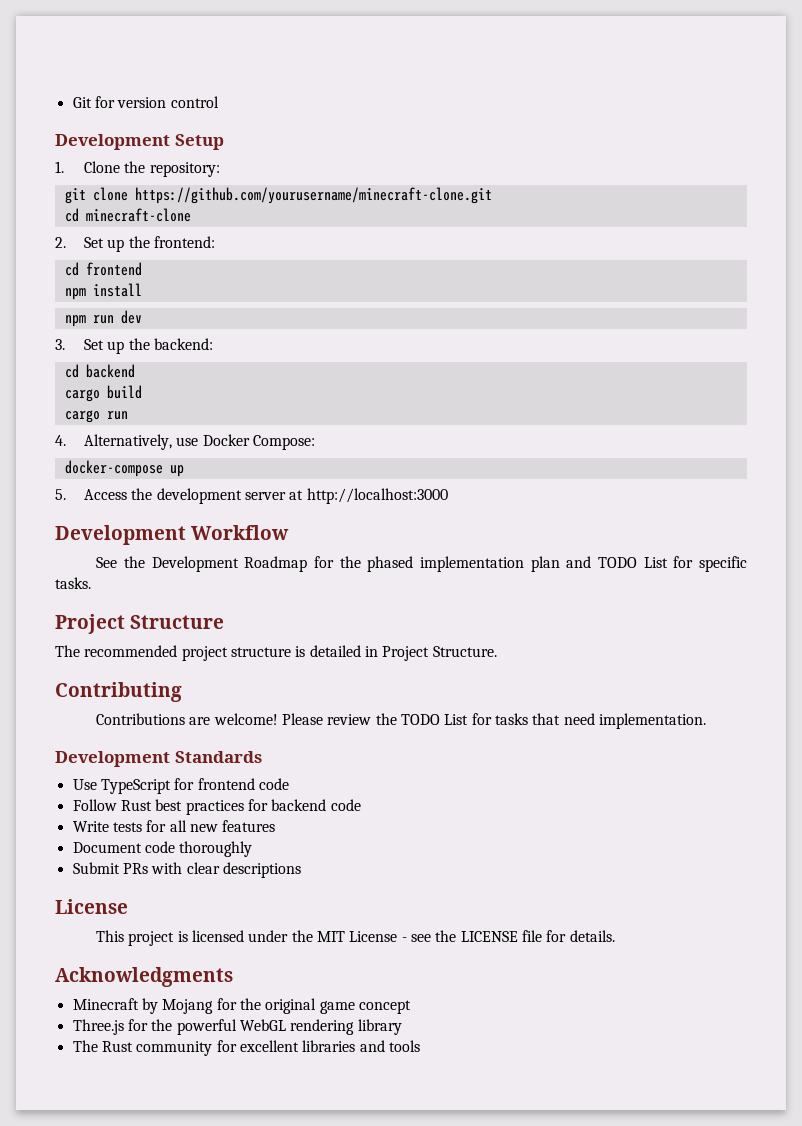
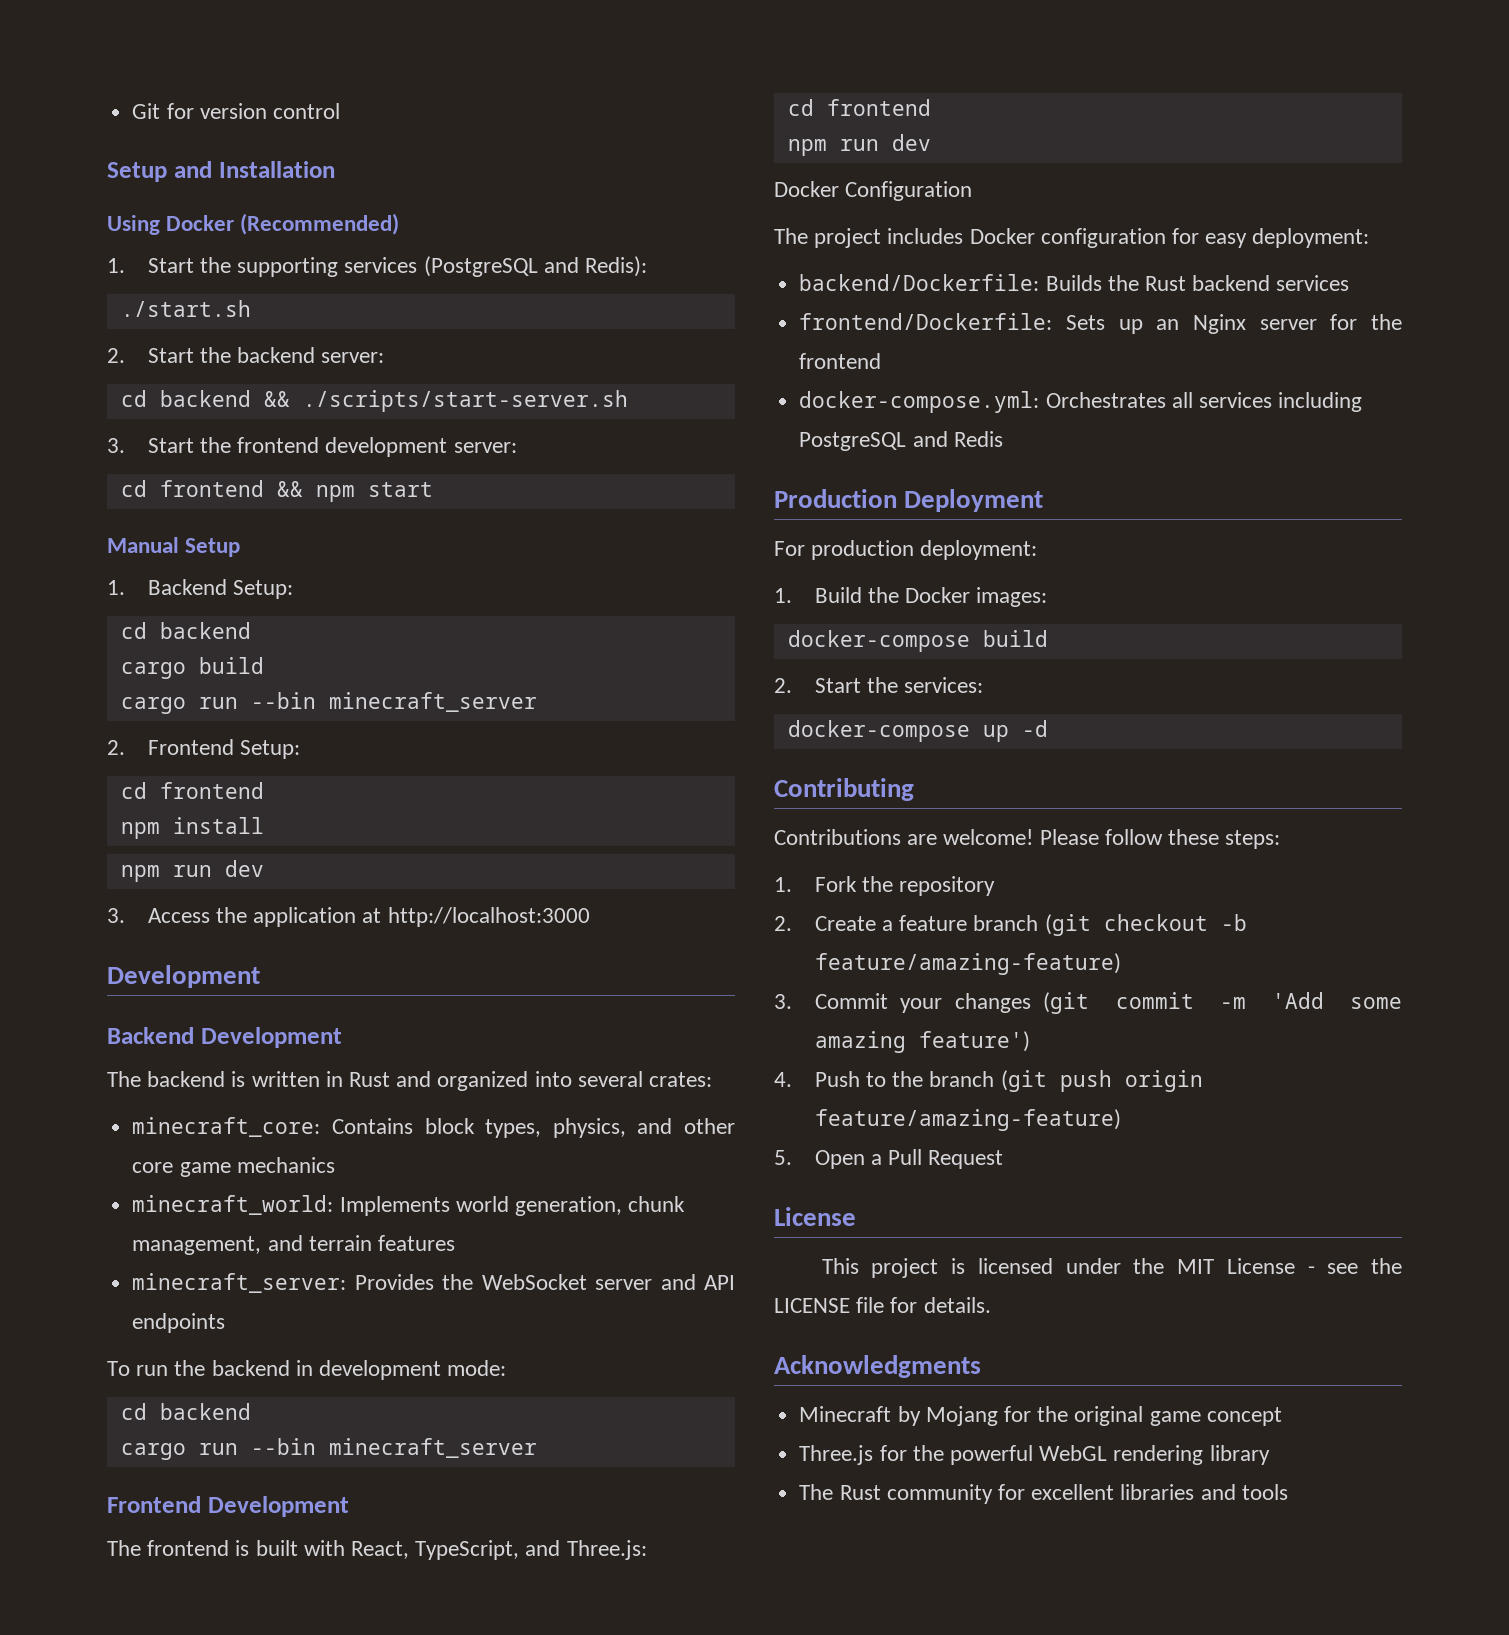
[55,134,224,150] [55,161,220,177] [64,187,492,204] [64,208,191,222] [55,236,215,252] Development Setup // 1. Clone the repository: // git clone https://github.com/yourusername/minecraft-clone.git // cd minecraft-clone // 2. Set up the frontend: -> [107,161,335,182] [107,213,400,235] [107,256,648,277] [120,300,251,317] [107,347,385,363] [120,390,628,412] [107,437,517,457] [120,480,433,502] [107,537,241,557] [107,579,294,599] [120,622,251,639] [120,657,264,679] [120,692,537,714] [107,739,301,759] Setup and Installation // Using Docker (Recommended) // 1. Start the supporting services (PostgreSQL and Redis): // ./start.sh // 2. Start the backend server: // cd backend && ./scripts/start-server.sh // 3. Start the frontend development server: // cd frontend && npm start // Manual Setup // 1. Backend Setup: // cd backend // cargo build // cargo run --bin minecraft_server // 2. Frontend Setup:
[83,338,213,354] [64,364,135,378] [64,385,142,402] [64,410,128,423] [55,434,315,450] [64,460,184,477] [55,488,448,504] [55,525,290,545] [96,556,747,572] [55,577,91,589] [55,614,225,634] [55,645,497,661] Set up the backend: // cd backend // cargo build // cargo run // 4. Alternatively, use Docker Compose: // docker-compose up // 5. Access the development server at http://localhost:3000 // Development Workflow // See the Development Roadmap for the phased implementation plan and TODO List for specific tasks. // Project Structure // The recommended project structure is detailed in Project Structure. -> [147,907,590,927] [107,965,260,988] [107,1027,342,1048] [107,1071,713,1091] [132,1117,735,1138] [132,1157,335,1177] [132,1195,686,1216] [132,1235,455,1255] [132,1273,735,1293] [132,1313,226,1333] [107,1360,507,1380] [120,1403,251,1420] [120,1438,537,1460] [107,1496,349,1517] [107,1540,647,1560] [787,99,931,116] [787,134,931,156] [774,181,973,201] [774,228,1370,248] [799,274,1350,291] [799,313,1402,334] [799,353,882,369] [799,391,1363,413] [799,431,1003,451] [774,489,1044,512] [774,540,1038,560] [774,587,1048,607] [787,630,1048,652] [774,677,984,693] [787,720,1048,742] Access the application at http://localhost:3000 // Development // Backend Development // The backend is written in Rust and organized into several crates: // minecraft_core: Contains block types, physics, and other core game mechanics // minecraft_world: Implements world generation, chunk management, and terrain features // minecraft_server: Provides the WebSocket server and API endpoints // To run the backend in development mode: // cd backend // cargo run --bin minecraft_server // Frontend Development // The frontend is built with React, TypeScript, and Three.js: // cd frontend // npm run dev // Docker Configuration // The project includes Docker configuration for easy deployment: // backend/Dockerfile: Builds the Rust backend services // frontend/Dockerfile: Sets up an Nginx server for the frontend // docker-compose.yml: Orchestrates all services including PostgreSQL and Redis // Production Deployment // For production deployment: // 1. Build the Docker images: // docker-compose build // 2. Start the services: // docker-compose up -d
[327,713,706,729] [55,751,262,767] [72,778,289,794] [72,799,361,815] [72,820,276,832] [72,841,253,857] [72,862,301,878] review the TODO List for tasks that need implementation. // Development Standards // Use TypeScript for frontend code // Follow Rust best practices for backend code // Write tests for all new features // Document code thoroughly // Submit PRs with clear descriptions -> [1104,829,1281,849] [774,876,996,896] [774,914,1247,936] [814,953,1121,975] [774,992,1402,1014] [814,1031,1030,1053] [774,1070,1203,1092] [814,1109,1121,1131] [774,1149,1004,1169] follow these steps: // 1. Fork the repository // 2. Create a feature branch (git checkout -b feature/amazing-feature) // 3. Commit your changes (git commit -m 'Add some amazing feature') // 4. Push to the branch (git push origin feature/amazing-feature) // 5. Open a Pull Request

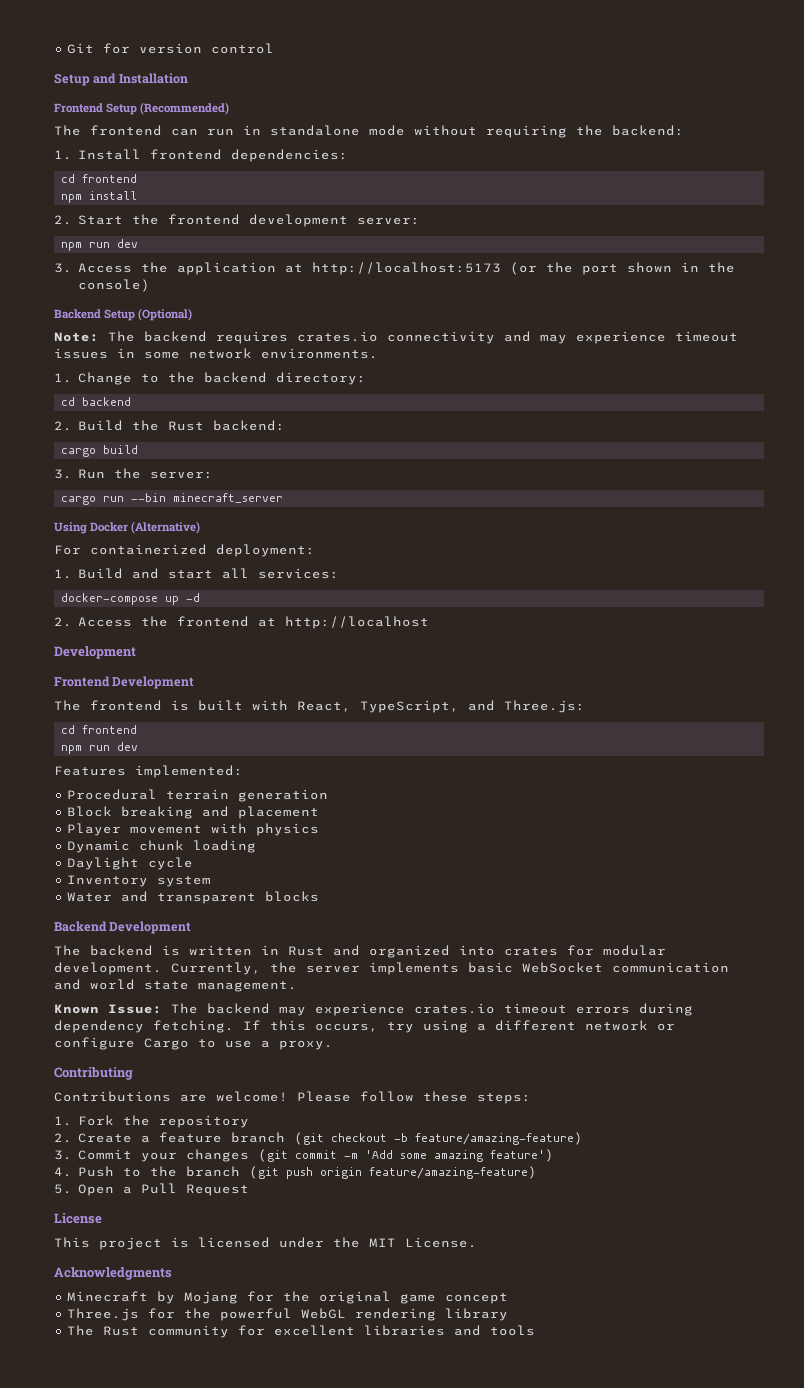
[107,215,235,235] Using Docker -> [54,103,138,115] Frontend Setup
[107,256,648,277] [120,300,251,317] [107,347,385,363] [120,390,628,412] [107,438,125,453] 1. Start the supporting services (PostgreSQL and Redis): // ./start.sh // 2. Start the backend server: // cd backend && ./scripts/start-server.sh // 3. -> [54,125,684,138] [54,149,348,162] [61,174,138,183] [61,191,138,203] [54,215,72,225] The frontend can run in standalone mode without requiring the backend: // 1. Install frontend dependencies: // cd frontend // npm install // 2.
[120,480,433,502] [107,537,241,557] [107,579,294,599] [120,622,251,639] [120,657,264,679] [120,692,537,714] [107,739,301,759] [120,782,264,799] [120,817,264,839] // cd frontend && npm start // Manual Setup // 1. Backend Setup: // cd backend // cargo build // cargo run --bin minecraft_server // 2. Frontend Setup: // cd frontend // npm install -> (420, 221) none
[387,907,590,927] [107,965,260,988] [107,1027,342,1048] [107,1071,713,1091] [132,1117,735,1138] [132,1157,335,1177] [132,1195,686,1216] [132,1235,455,1255] [132,1273,735,1293] [132,1313,226,1333] [107,1360,507,1380] [120,1403,251,1420] [120,1438,537,1460] http://localhost:3000 // Development // Backend Development // The backend is written in Rust and organized into several crates: // minecraft_core: Contains block types, physics, and other core game mechanics // minecraft_world: Implements world generation, chunk management, and terrain features // minecraft_server: Provides the WebSocket server and API endpoints // To run the backend in development mode: // cd backend // cargo run --bin minecraft_server -> [312,262,735,275] [78,279,150,292] [54,308,193,321] [54,331,738,344] [54,348,378,359] [54,372,366,385] [61,397,132,406] [54,420,285,431] [61,445,139,457] [54,468,213,479] [61,493,284,505] [54,521,201,534] [54,544,315,557] [54,568,339,579] [61,593,201,605] [54,616,429,629] [54,646,136,659] http://localhost:5173 (or the port shown in the console) // Backend Setup (Optional) // Note: The backend requires crates.io connectivity and may experience timeout issues in some network environments. // 1. Change to the backend directory: // cd backend // 2. Build the Rust backend: // cargo build // 3. Run the server: // cargo run --bin minecraft_server // Using Docker (Alternative) // For containerized deployment: // 1. Build and start all services: // docker-compose up -d // 2. Access the frontend at http://localhost // Development
[774,181,973,201] [774,228,1370,248] [799,274,1350,291] [799,313,1402,334] [799,353,882,369] [799,391,1363,413] [799,431,1003,451] [774,489,1044,512] [774,540,1038,560] [774,587,1048,607] [787,630,1048,652] [774,677,984,693] [787,720,1048,742] Docker Configuration // The project includes Docker configuration for easy deployment: // backend/Dockerfile: Builds the Rust backend services // frontend/Dockerfile: Sets up an Nginx server for the frontend // docker-compose.yml: Orchestrates all services including PostgreSQL and Redis // Production Deployment // For production deployment: // 1. Build the Docker images: // docker-compose build // 2. Start the services: // docker-compose up -d -> [54,765,243,778] [67,789,329,802] [67,806,320,819] [67,823,320,836] [67,840,257,853] [67,857,194,870] [67,875,212,887] [67,891,320,904] [54,921,192,934] [54,945,666,958] [54,962,729,975] [54,979,297,992] [54,1003,693,1016] [54,1020,675,1033] [54,1037,333,1050] Features implemented: // Procedural terrain generation // Block breaking and placement // Player movement with physics // Dynamic chunk loading // Daylight cycle // Inventory system // Water and transparent blocks // Backend Development // The backend is written in Rust and organized into crates for modular development. Currently, the server implements basic WebSocket communication and world state management. // Known Issue: The backend may experience crates.io timeout errors during dependency fetching. If this occurs, try using a different network or configure Cargo to use a proxy.
[1226,1258,1402,1274] [774,1297,991,1313] License - see the LICENSE file for details. -> [405,1237,477,1248] License.

